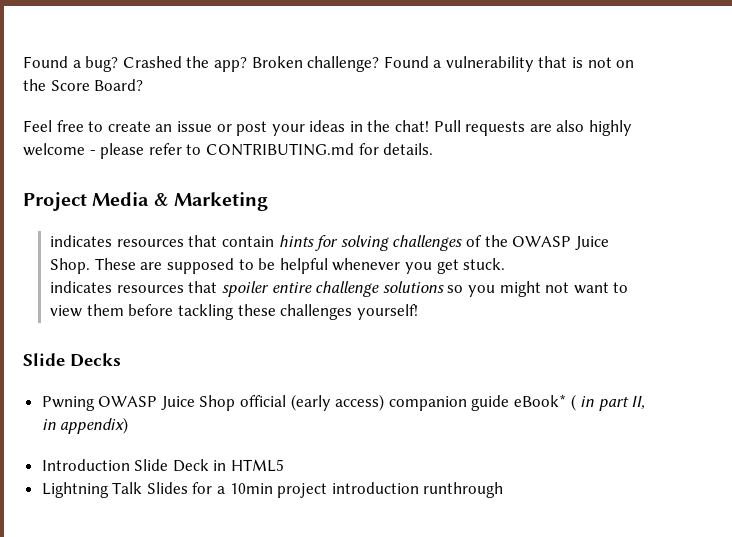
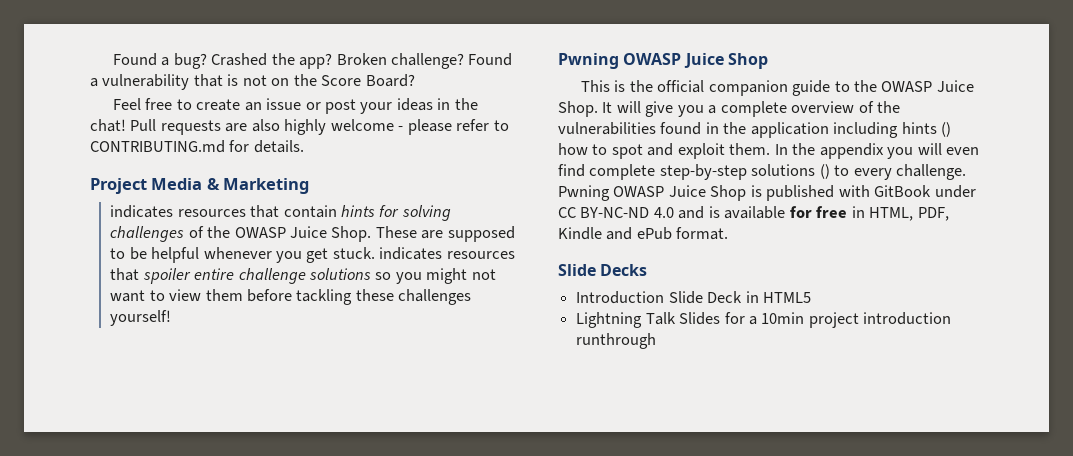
(506, 264) // -> (375, 253) none
[23,353,121,367] [41,394,646,411] [41,417,129,434] // Slide Decks // Pwning OWASP Juice Shop official (early access) companion guide eBook* ( in part II, in appendix) -> [558,53,768,69] [580,80,974,96] [558,101,901,117] [558,122,952,138] [558,143,980,159] [558,164,967,180] [558,185,976,201] [558,206,949,221] [558,227,729,240] [558,264,648,276] // Pwning OWASP Juice Shop // This is the official companion guide to the OWASP Juice Shop. It will give you a complete overview of the vulnerabilities found in the application including hints () how to spot and exploit them. In the appendix you will even find complete step-by-step solutions () to every challenge. Pwning OWASP Juice Shop is published with GitBook under CC BY-NC-ND 4.0 and is available for free in HTML, PDF, Kindle and ePub format. // Slide Decks

